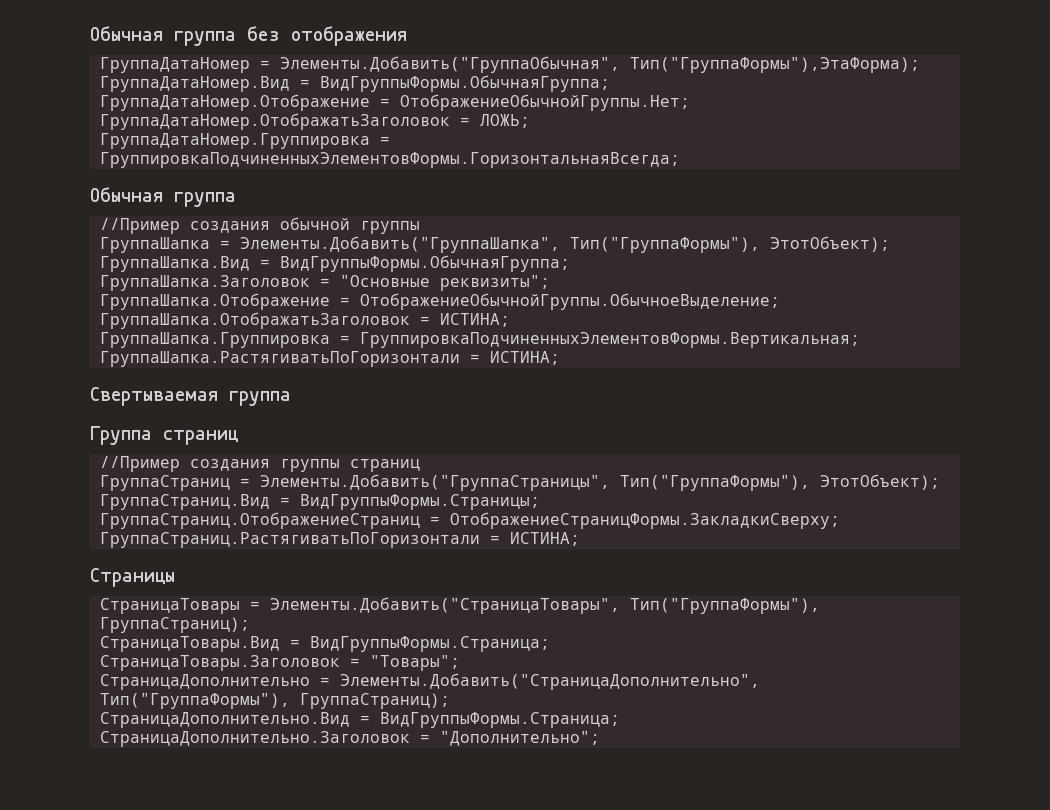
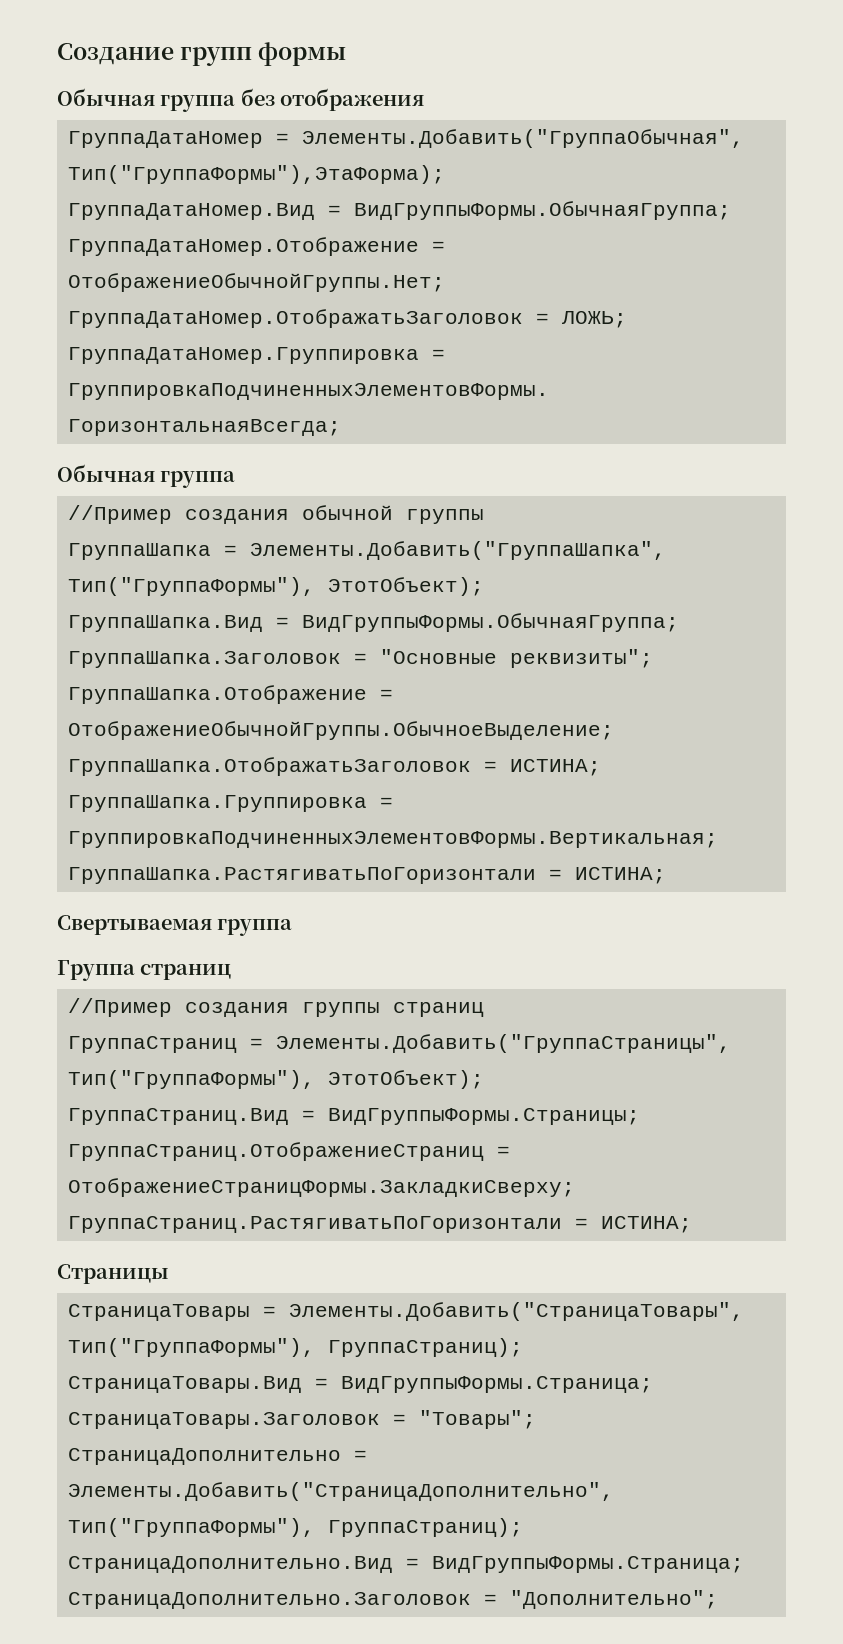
(90, 33) none -> [57,42,347,66] Создание групп формы //

